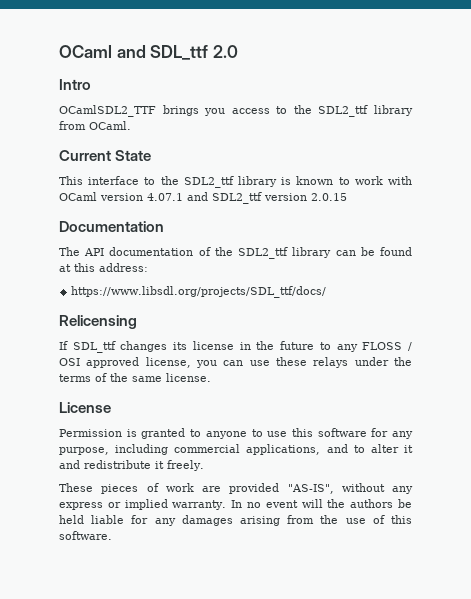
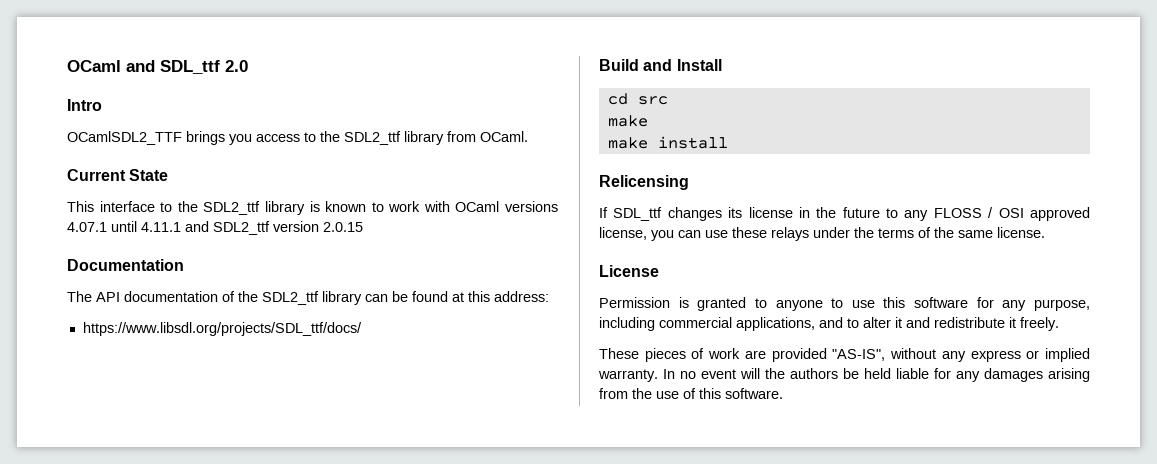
[100,193,183,201] version 4.07.1 -> [504,201,558,212] [67,221,181,232] versions 4.07.1 until 4.11.1
(327, 292) none -> [599,59,722,71] [607,93,668,105] [607,115,648,127] [607,136,728,149] // Build and Install // cd src // make // make install

